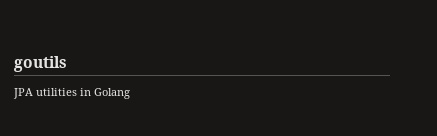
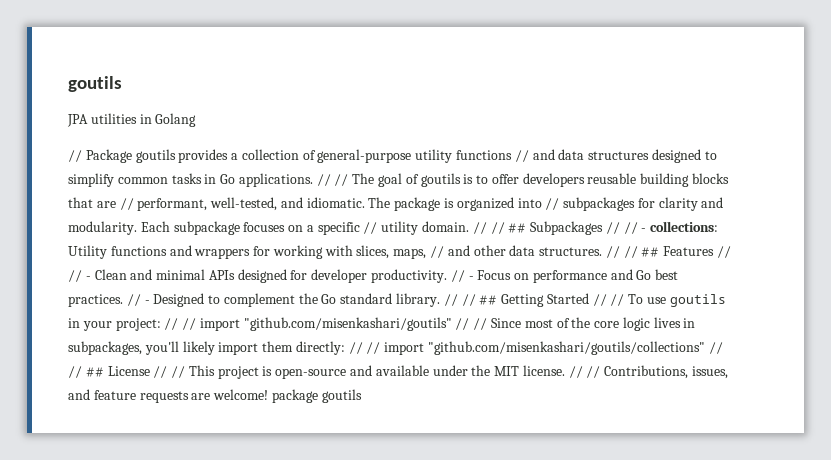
(130, 93) none -> [68,149,717,163] [68,173,730,187] [68,197,724,211] [68,221,719,235] [68,245,732,259] [68,269,679,283] [68,293,726,307] [68,317,696,331] [68,341,723,355] [68,365,729,379] [68,389,362,403] // // Package goutils provides a collection of general-purpose utility functions // and data structures designed to simplify common tasks in Go applications. // // The goal of goutils is to offer developers reusable building blocks that are // performant, well-tested, and idiomatic. The package is organized into // subpackages for clarity and modularity. Each subpackage focuses on a specific // utility domain. // // ## Subpackages // // - collections: Utility functions and wrappers for working with slices, maps, // and other data structures. // // ## Features // // - Clean and minimal APIs designed for developer productivity. // - Focus on performance and Go best practices. // - Designed to complement the Go standard library. // // ## Getting Started // // To use goutils in your project: // // import "github.com/misenkashari/goutils" // // Since most of the core logic lives in subpackages, you'll likely import them directly: // // import "github.com/misenkashari/goutils/collections" // // ## License // // This project is open-source and available under the MIT license. // // Contributions, issues, and feature requests are welcome! package goutils

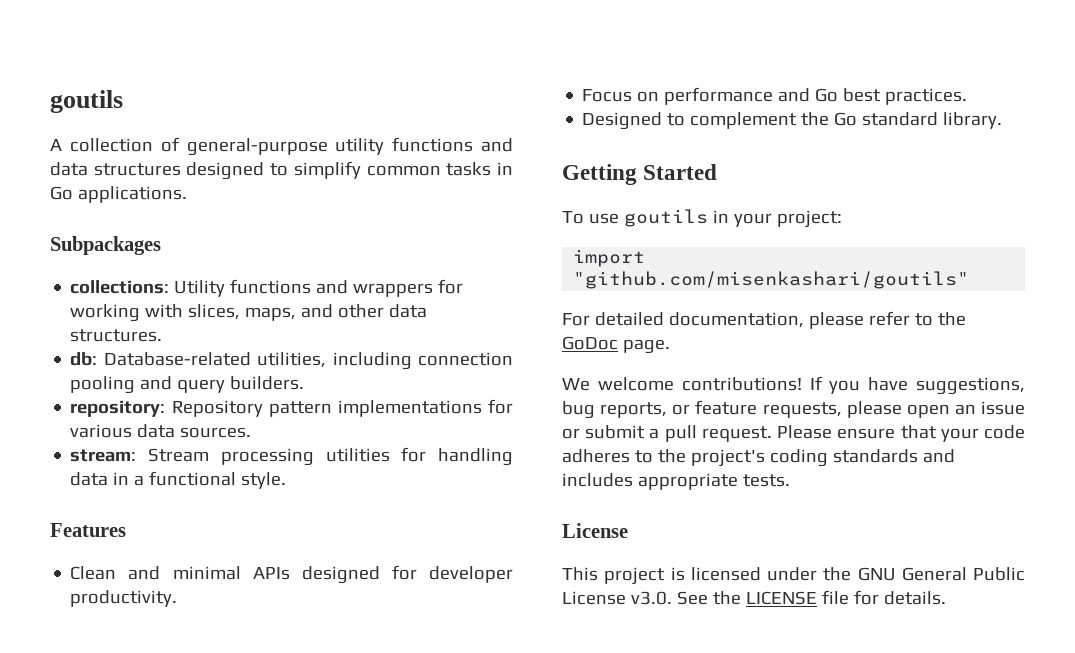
[67,113,197,127] [68,149,239,163] JPA utilities in Golang // // Package goutils provides a -> [50,139,62,151] A
[514,150,529,162] // -> (474, 144) none
[316,173,730,187] [68,197,724,211] [68,221,647,235] // // The goal of goutils is to offer developers reusable building blocks that are // performant, well-tested, and idiomatic. The package is organized into // subpackages for clarity and modularity. Each subpackage focuses on a specific // utility domain. // // ## Subpackages // // - -> [50,236,161,255] // Subpackages //
[430,246,445,258] // -> (297, 314) none
[605,246,732,258] [68,270,91,282] // // ## Features // // - -> [70,352,513,370] [70,376,305,394] [70,399,513,417] [70,424,252,438] [70,447,513,466] [70,471,287,489] [50,523,126,537] // db: Database-related utilities, including connection pooling and query builders. // repository: Repository pattern implementations for various data sources. // stream: Stream processing utilities for handling data in a functional style. // Features //
[450,270,474,282] // - -> (178, 598) //
[126,294,150,306] // - -> (968, 96) //
[443,294,498,306] // // ## -> (1003, 120) //
[592,294,625,306] // // -> (718, 172) //
[164,318,197,330] // // -> (842, 219) //
[455,317,696,331] [68,341,723,355] [68,366,186,378] // // Since most of the core logic lives in subpackages, you'll likely import them directly: // // import "github.com/misenkashari/goutils/collections" // // ## License // // -> [562,311,966,329] [562,336,670,354] [562,376,1025,395] [562,400,1025,419] [562,425,1025,442] [562,449,955,467] [562,473,790,490] [562,523,628,538] // For detailed documentation, please refer to the GoDoc page. // We welcome contributions! If you have suggestions, bug reports, or feature requests, please open an issue or submit a pull request. Please ensure that your code adheres to the project's coding standards and includes appropriate tests. // License //
[275,365,729,379] [68,389,362,403] open-source and available under the MIT license. // // Contributions, issues, and feature requests are welcome! package goutils -> [690,567,1025,581] [562,590,946,605] licensed under the GNU General Public License v3.0. See the LICENSE file for details.

